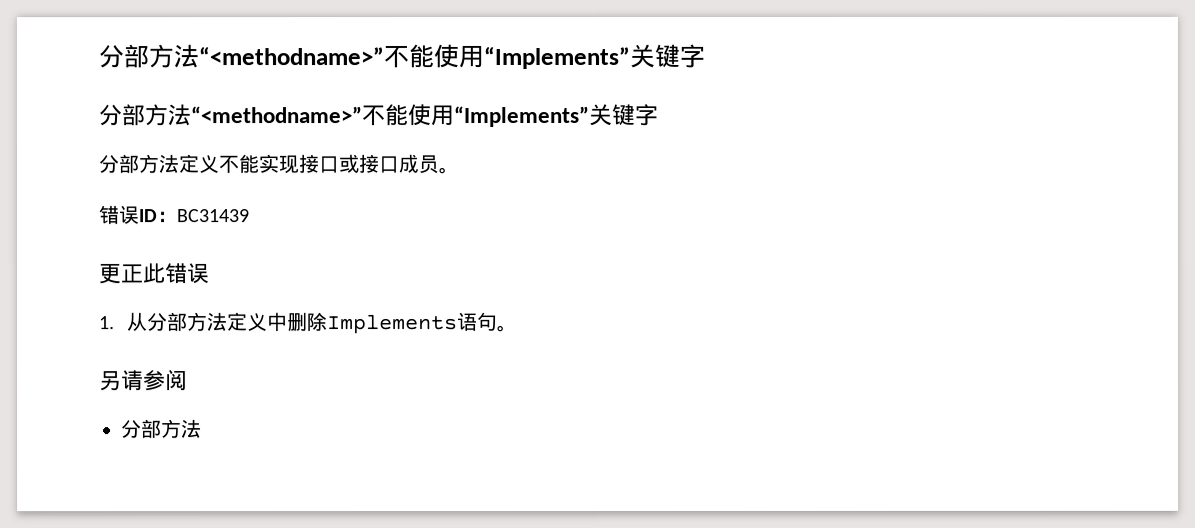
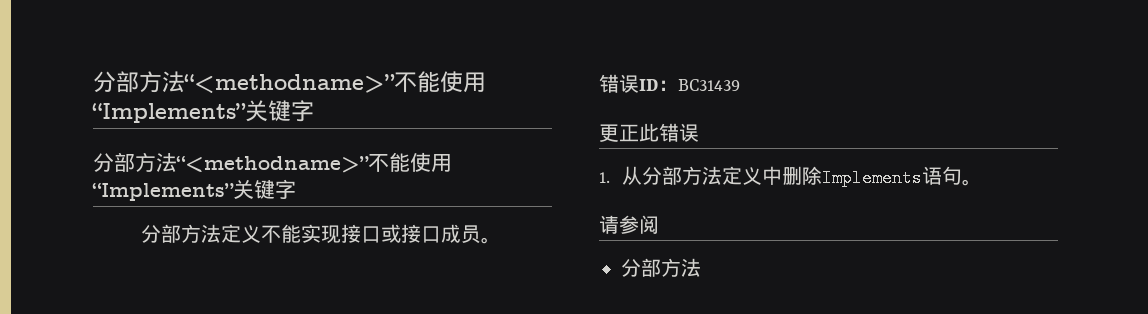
[99,371,122,392] 另 -> (983, 182) none

